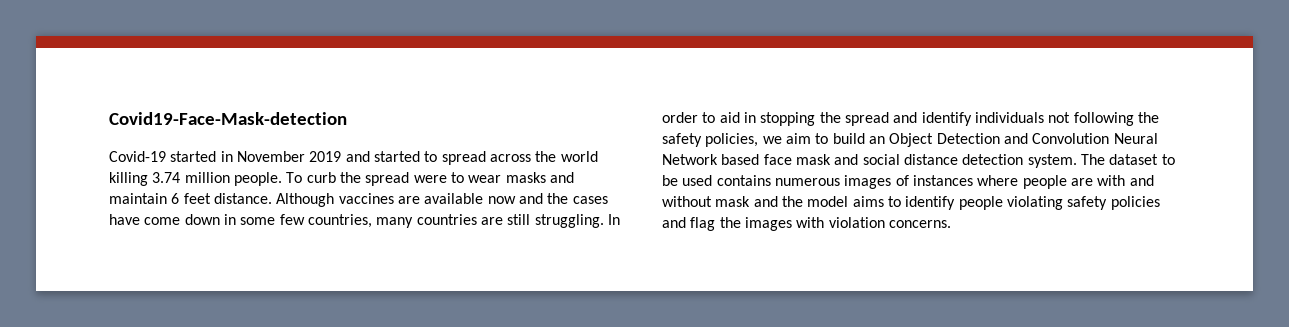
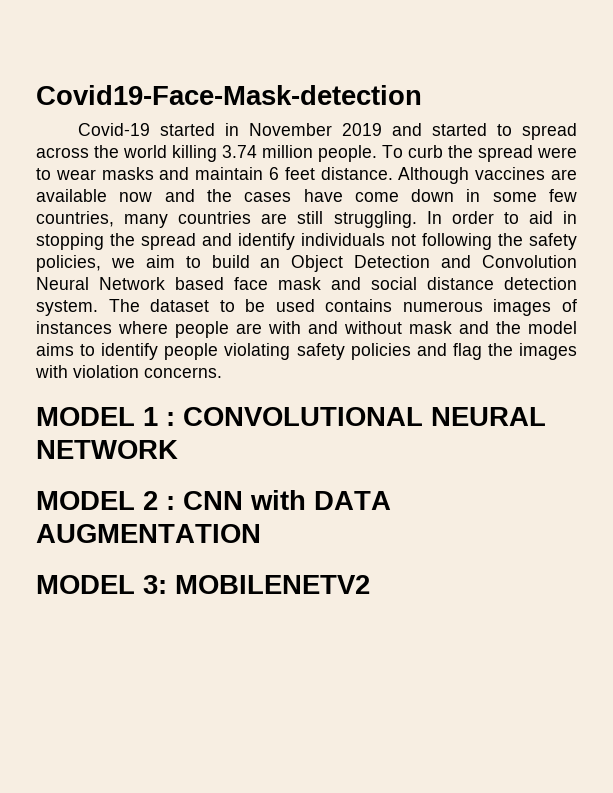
(951, 224) none -> [36,407,546,426] [36,440,178,459] [36,490,391,510] [36,524,261,543] [36,575,370,594] // MODEL 1 : CONVOLUTIONAL NEURAL NETWORK // MODEL 2 : CNN with DATA AUGMENTATION // MODEL 3: MOBILENETV2

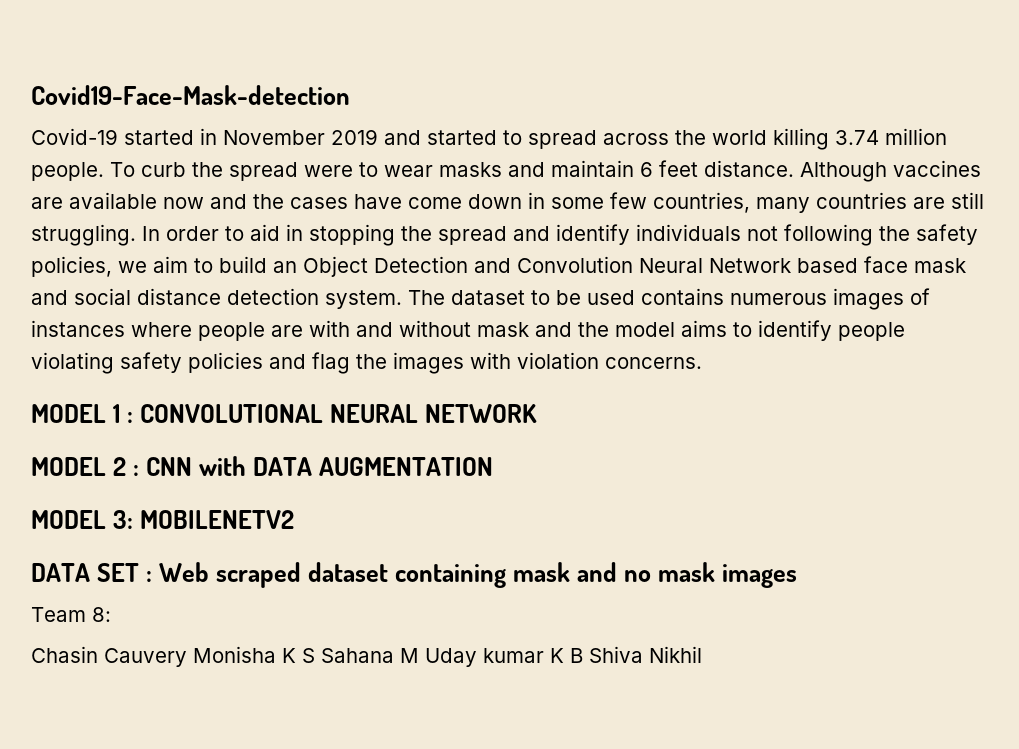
(370, 584) none -> [31,562,798,588] [31,607,111,622] [31,646,702,667] // DATA SET : Web scraped dataset containing mask and no mask images // Team 8: // Chasin Cauvery Monisha K S Sahana M Uday kumar K B Shiva Nikhil

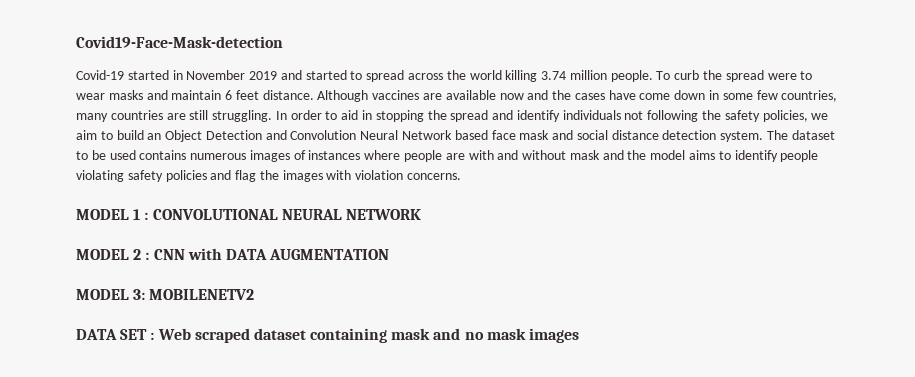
[31,607,111,622] [31,646,702,667] // Team 8: // Chasin Cauvery Monisha K S Sahana M Uday kumar K B Shiva Nikhil -> (580, 335) none

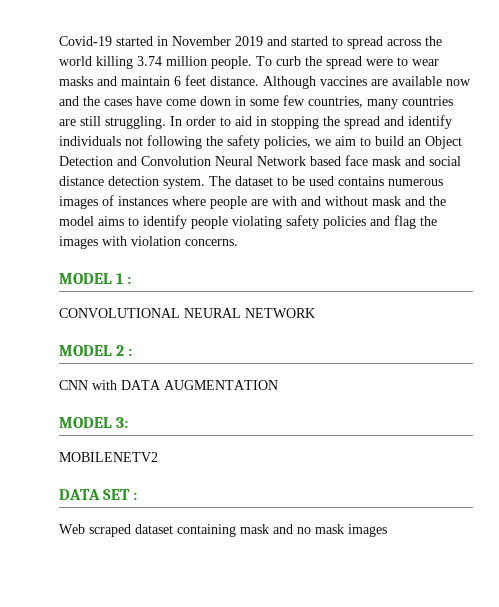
[76,36,283,48] Covid19-Face-Mask-detection // -> (59, 41) none
(149, 216) none -> (132, 280) //
(150, 256) none -> (133, 352) //
(146, 294) none -> (129, 422) //
(155, 336) none -> (138, 496) //

